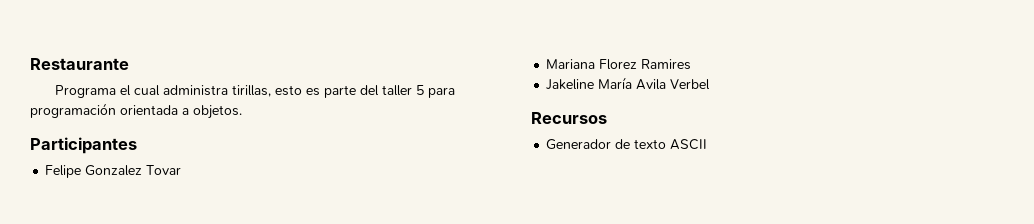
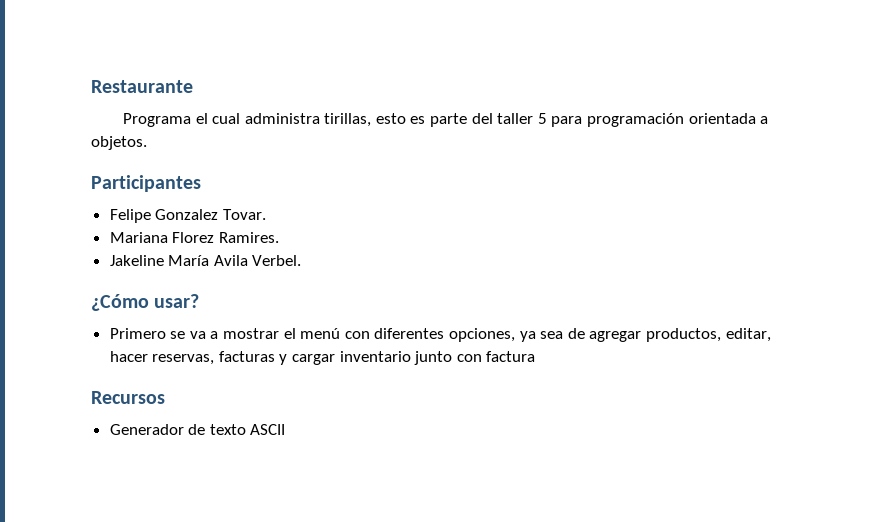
[146,165,182,175] Tovar -> [222,209,266,220] Tovar.
[641,59,692,70] Ramires -> [218,232,279,243] Ramires.
[670,79,711,90] Verbel -> [252,255,302,266] [91,294,200,311] [109,328,771,342] [109,351,536,365] Verbel. // ¿Cómo usar? // Primero se va a mostrar el menú con diferentes opciones, ya sea de agregar productos, editar, hacer reservas, facturas y cargar inventario junto con factura

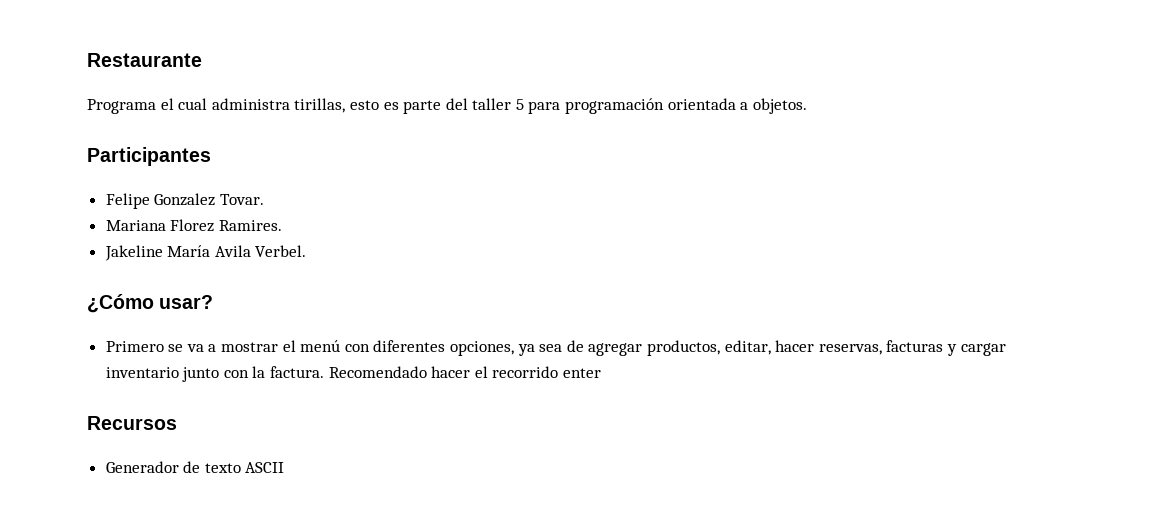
[486,351,536,362] factura -> [252,366,602,378] la factura. Recomendado hacer el recorrido enter

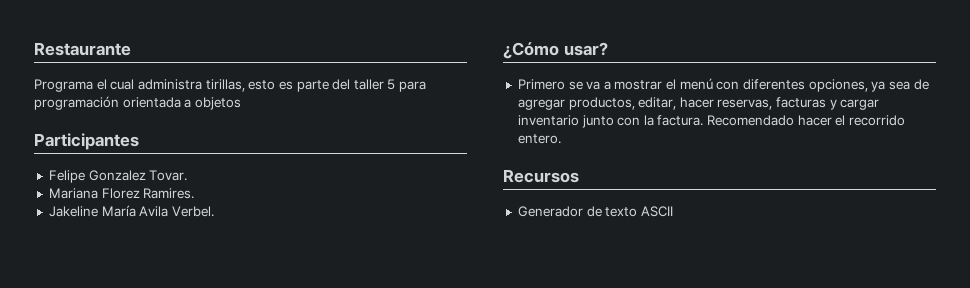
[752,98,807,114] objetos. -> [194,97,241,110] objetos
[563,368,602,378] enter -> [517,134,561,144] entero.

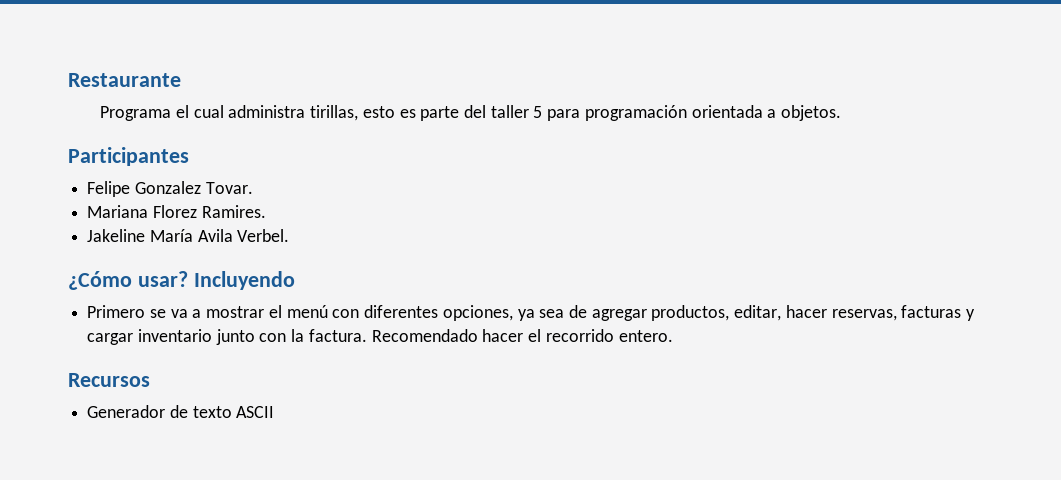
[194,97,241,110] objetos -> [781,105,842,121] objetos.
(608, 49) none -> [193,271,295,290] Incluyendo

